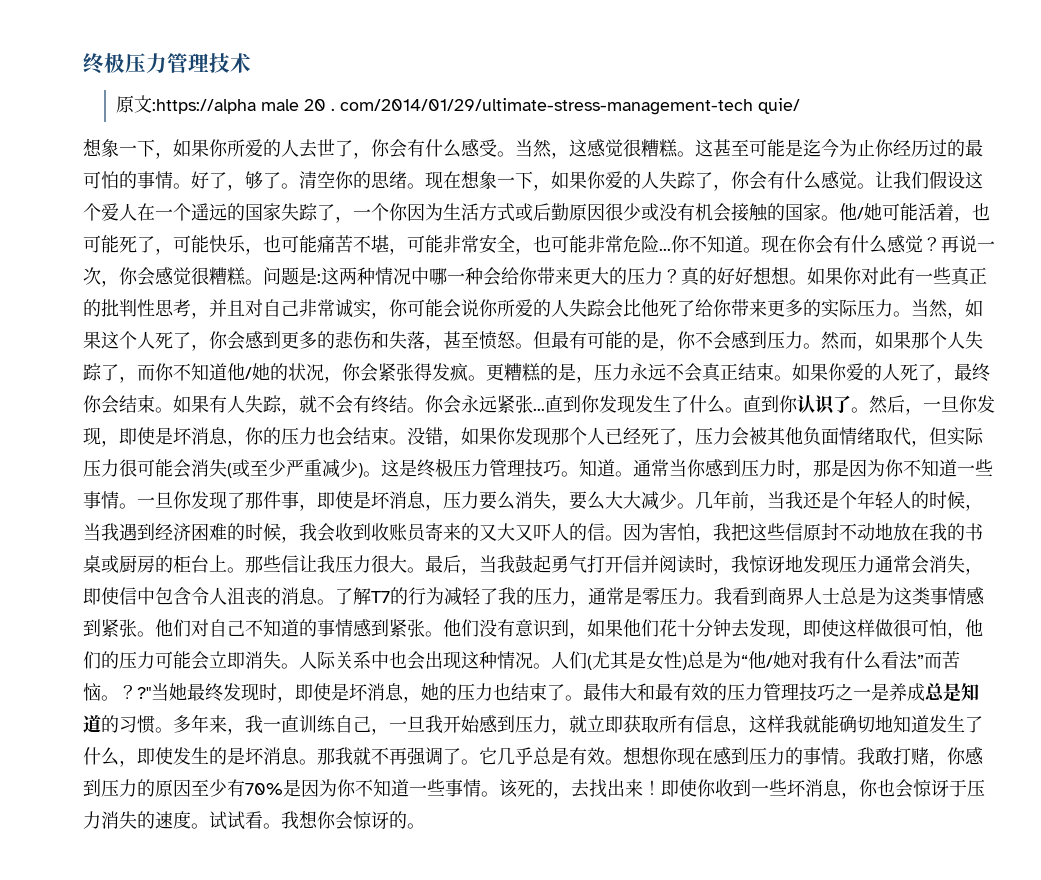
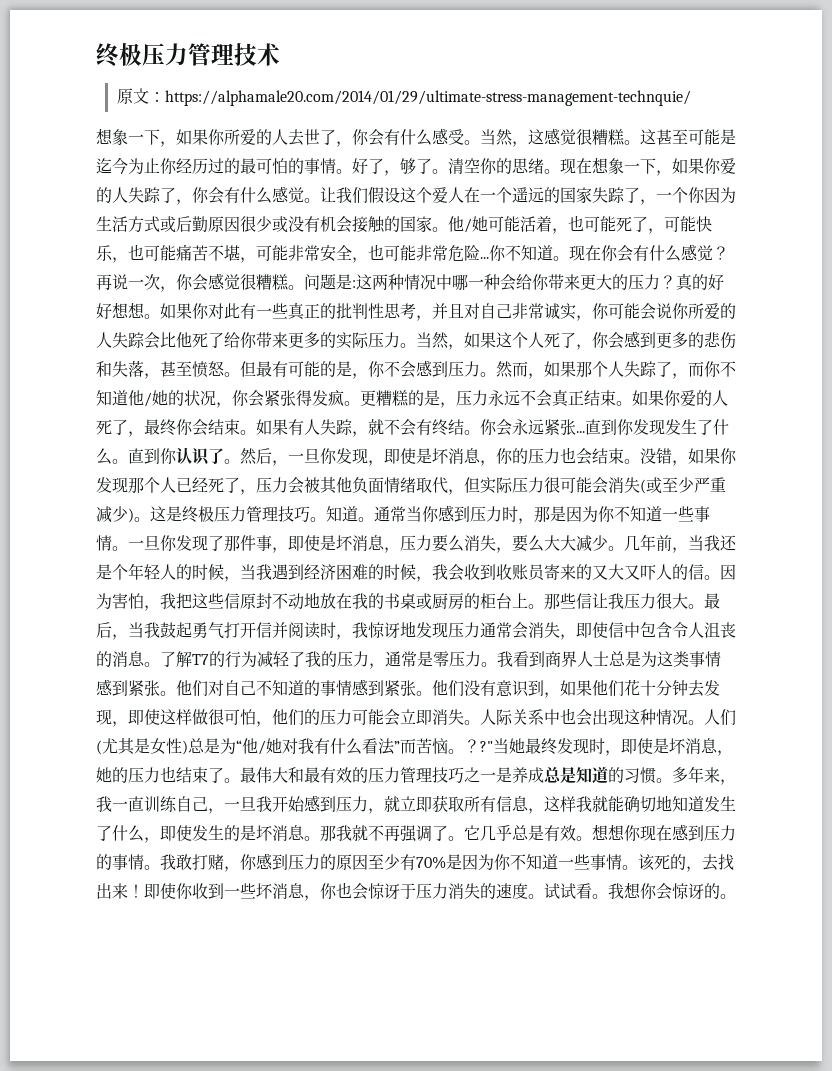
[152,98,801,115] :https://alpha male 20 . com/2014/01/29/ultimate-stress-management-tech quie/ -> [148,90,691,106] ：https://alphamale20.com/2014/01/29/ultimate-stress-management-technquie/

